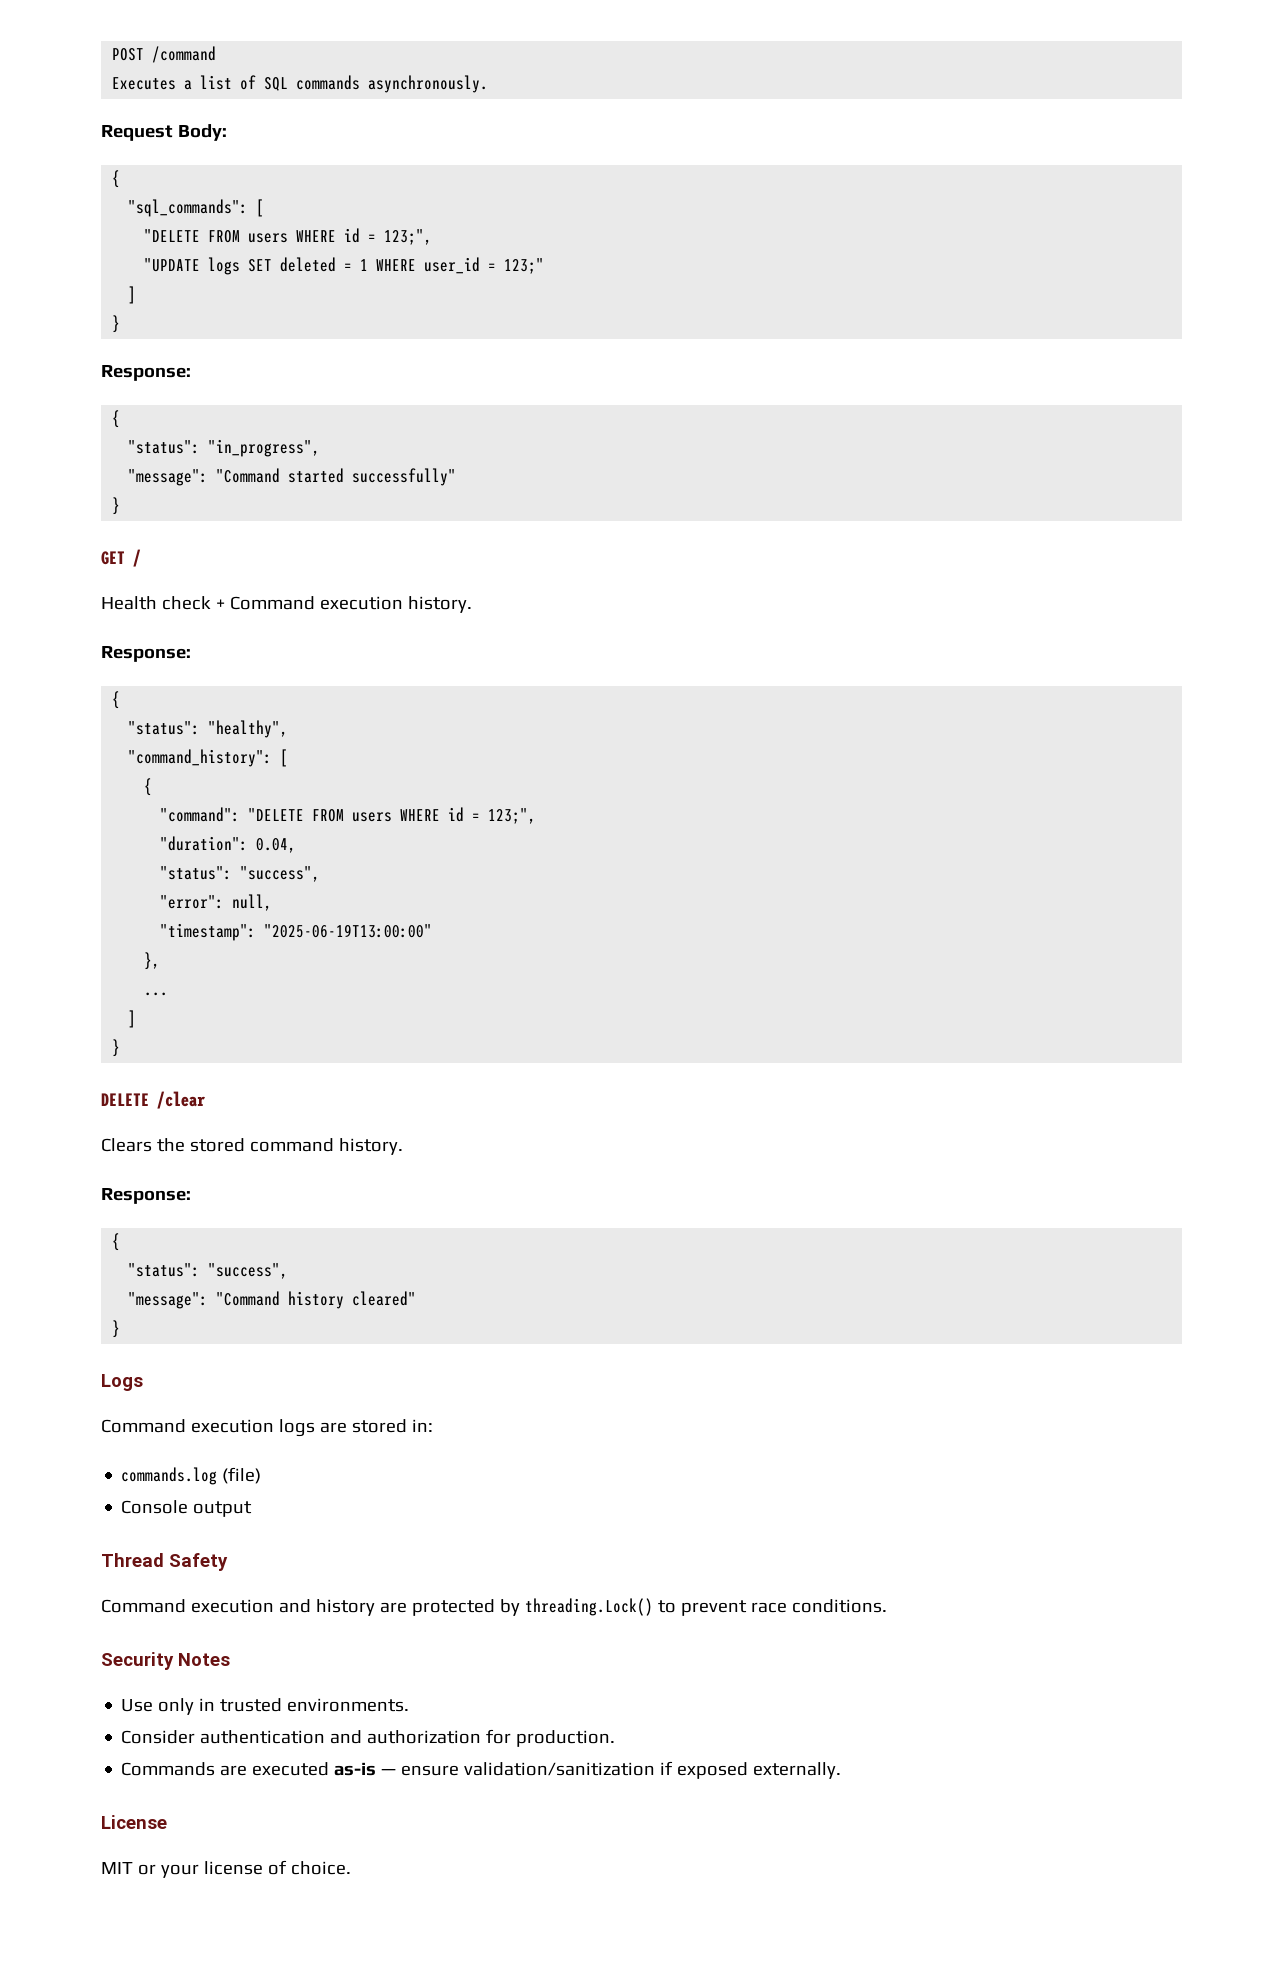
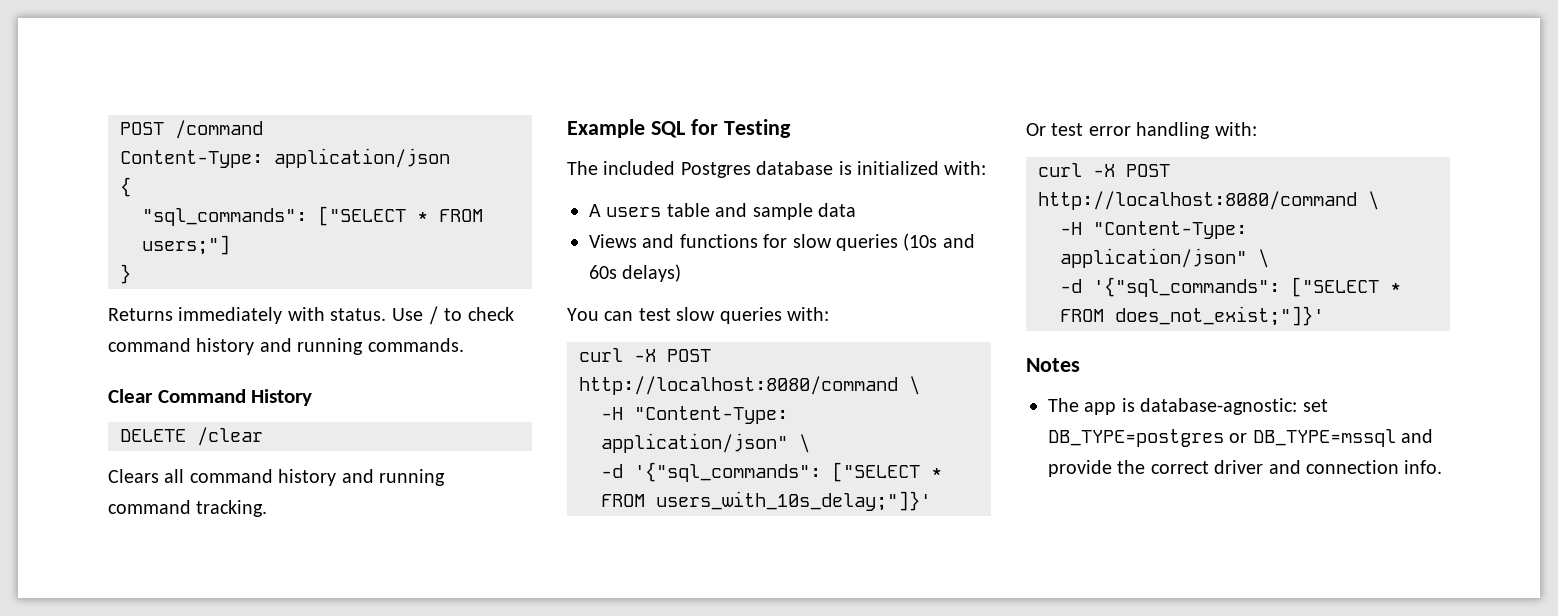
[112,75,489,93] [101,124,227,141] [112,170,121,188] [128,199,265,217] [144,228,433,245] [144,257,545,275] [128,286,137,304] [112,315,121,333] [101,365,191,381] [112,410,121,428] [128,439,321,457] [128,468,457,486] [112,497,121,515] [101,549,141,567] [101,596,472,613] [101,646,191,662] [112,691,121,709] [128,720,289,738] [128,749,289,767] [144,778,153,796] [160,807,537,824] [160,836,297,853] [160,866,321,882] [160,894,273,911] [160,923,433,941] [144,952,161,970] [144,992,169,996] [128,1010,137,1028] [112,1039,121,1057] [101,1091,205,1109] [101,1138,403,1155] [101,1188,191,1204] [112,1233,121,1251] [128,1263,289,1279] [128,1291,417,1309] [112,1320,121,1338] [101,1374,143,1391] [101,1419,433,1437] [121,1467,262,1485] [121,1500,253,1517] [101,1553,228,1571] [101,1598,887,1616] [101,1652,230,1670] [121,1698,410,1715] [121,1729,616,1747] [121,1761,842,1779] [101,1815,167,1829] [101,1860,351,1878] Executes a list of SQL commands asynchronously. // Request Body: // { // "sql_commands": [ // "DELETE FROM users WHERE id = 123;", // "UPDATE logs SET deleted = 1 WHERE user_id = 123;" // ] // } // Response: // { // "status": "in_progress", // "message": "Command started successfully" // } // GET / // Health check + Command execution history. // Response: // { // "status": "healthy", // "command_history": [ // { // "command": "DELETE FROM users WHERE id = 123;", // "duration": 0.04, // "status": "success", // "error": null, // "timestamp": "2025-06-19T13:00:00" // }, // ... // ] // } // DELETE /clear // Clears the stored command history. // Response: // { // "status": "success", // "message": "Command history cleared" // } // Logs // Command execution logs are stored in: // commands.log (file) // Console output // Thread Safety // Command execution and history are protected by threading.Lock() to prevent race conditions. // Security Notes // Use only in trusted environments. // Consider authentication and authorization for production. // Commands are executed as-is — ensure validation/sanitization if exposed externally. // License // MIT or your license of choice. -> [120,148,450,168] [120,177,131,197] [142,206,483,226] [142,235,230,255] [120,264,131,284] [108,306,514,325] [108,338,464,355] [108,389,313,406] [120,427,263,446] [108,469,445,486] [108,500,268,517] [567,119,791,138] [567,161,987,178] [589,203,856,220] [589,233,975,251] [589,264,682,282] [567,307,829,324] [579,348,711,362] [579,376,920,395] [601,406,788,424] [601,433,810,453] [601,462,942,482] [601,491,931,511] [1026,122,1257,139] [1038,163,1170,177] [1038,191,1379,210] [1060,221,1247,239] [1060,248,1269,268] [1060,277,1401,297] [1060,306,1324,326] [1026,358,1080,372] [1048,398,1328,415] [1048,429,1434,447] [1048,460,1443,477] Content-Type: application/json // { // "sql_commands": ["SELECT * FROM users;"] // } // Returns immediately with status. Use / to check command history and running commands. // Clear Command History // DELETE /clear // Clears all command history and running command tracking. // Example SQL for Testing // The included Postgres database is initialized with: // A users table and sample data // Views and functions for slow queries (10s and 60s delays) // You can test slow queries with: // curl -X POST http://localhost:8080/command \ // -H "Content-Type: application/json" \ // -d '{"sql_commands": ["SELECT * FROM users_with_10s_delay;"]}' // Or test error handling with: // curl -X POST http://localhost:8080/command \ // -H "Content-Type: application/json" \ // -d '{"sql_commands": ["SELECT * FROM does_not_exist;"]}' // Notes // The app is database-agnostic: set DB_TYPE=postgres or DB_TYPE=mssql and provide the correct driver and connection info.

